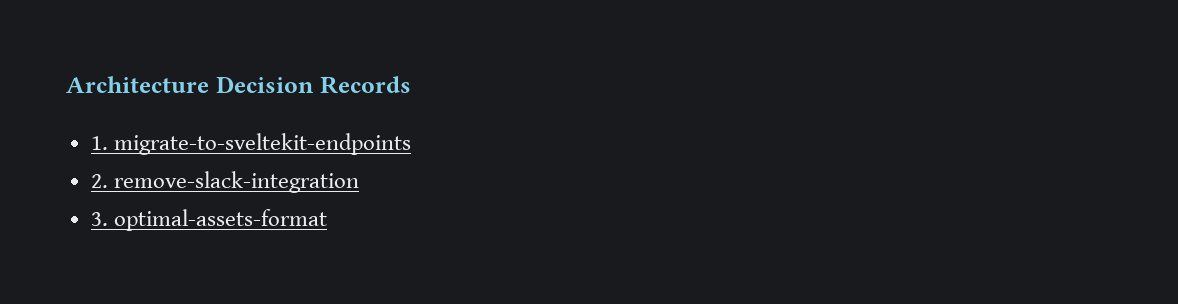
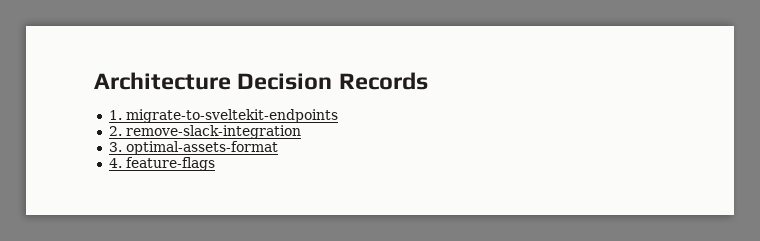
(327, 220) none -> [108,157,215,171] // 4. feature-flags

